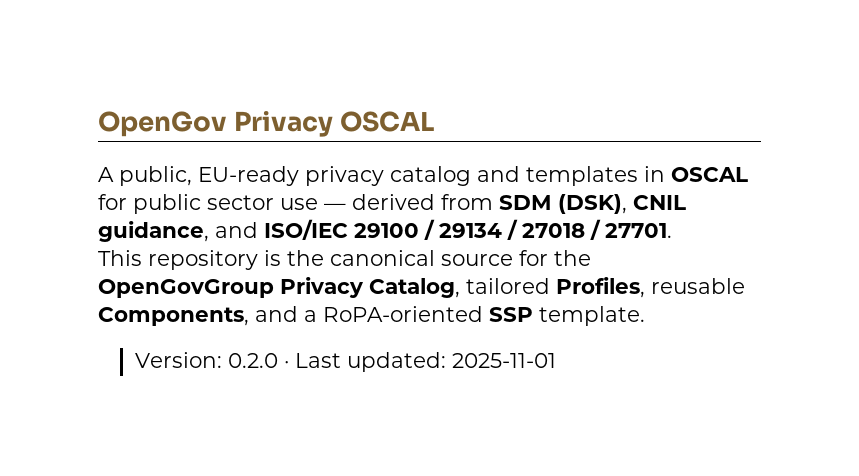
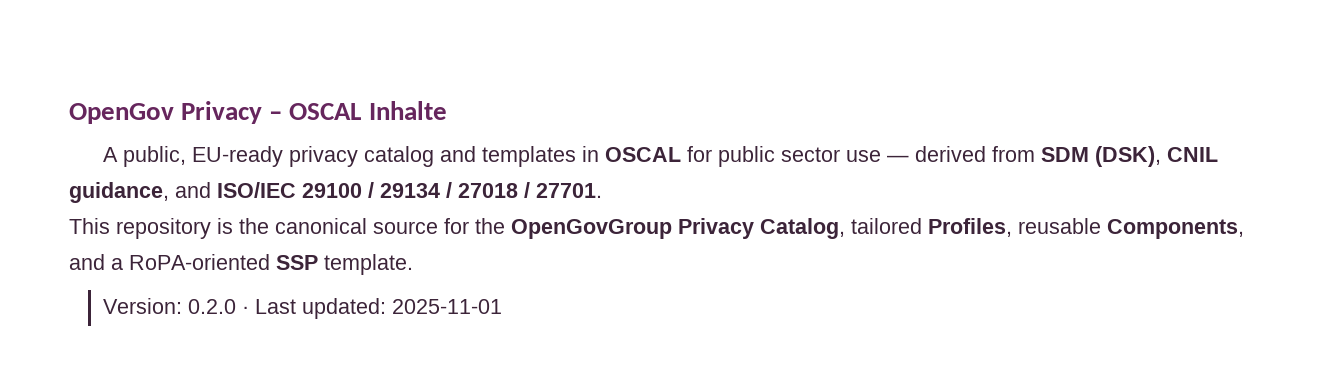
[340,111,436,132] OSCAL -> [269,101,447,120] – OSCAL Inhalte

